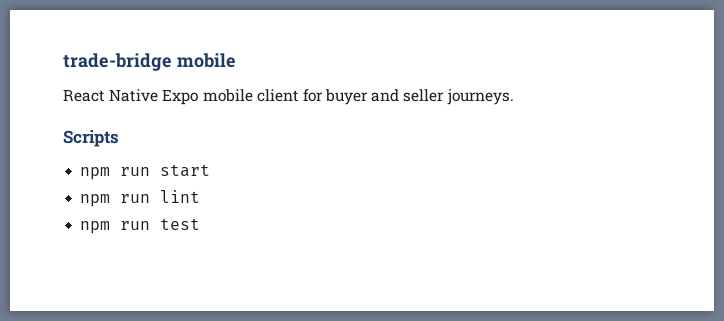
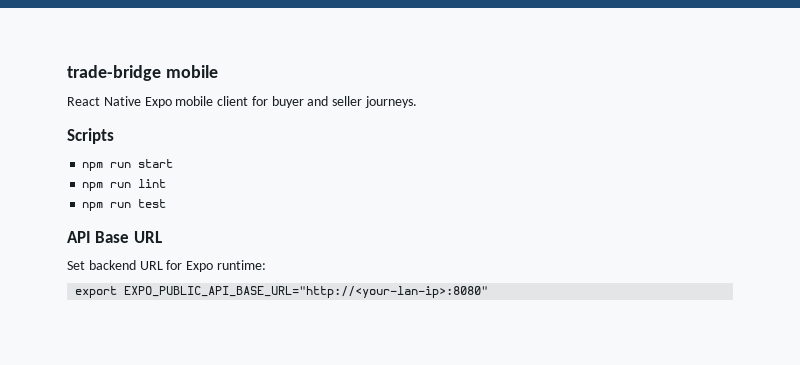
(201, 224) none -> [67,231,162,243] [67,260,266,272] [75,286,489,298] // API Base URL // Set backend URL for Expo runtime: // export EXPO_PUBLIC_API_BASE_URL="http://<your-lan-ip>:8080"

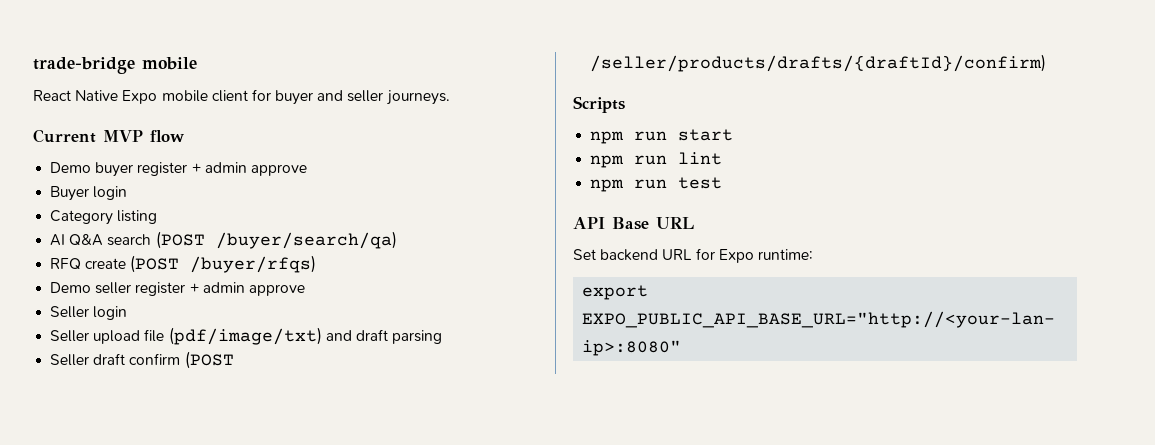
(418, 102) none -> [33,129,184,143] [50,162,307,177] [50,186,128,201] [50,210,158,225] [50,231,397,249] [50,255,317,273] [50,282,305,296] [50,306,128,320] [50,327,443,345] [50,351,234,369] [590,54,1047,72] // Current MVP flow // Demo buyer register + admin approve // Buyer login // Category listing // AI Q&A search (POST /buyer/search/qa) // RFQ create (POST /buyer/rfqs) // Demo seller register + admin approve // Seller login // Seller upload file (pdf/image/txt) and draft parsing // Seller draft confirm (POST /seller/products/drafts/{draftId}/confirm)

